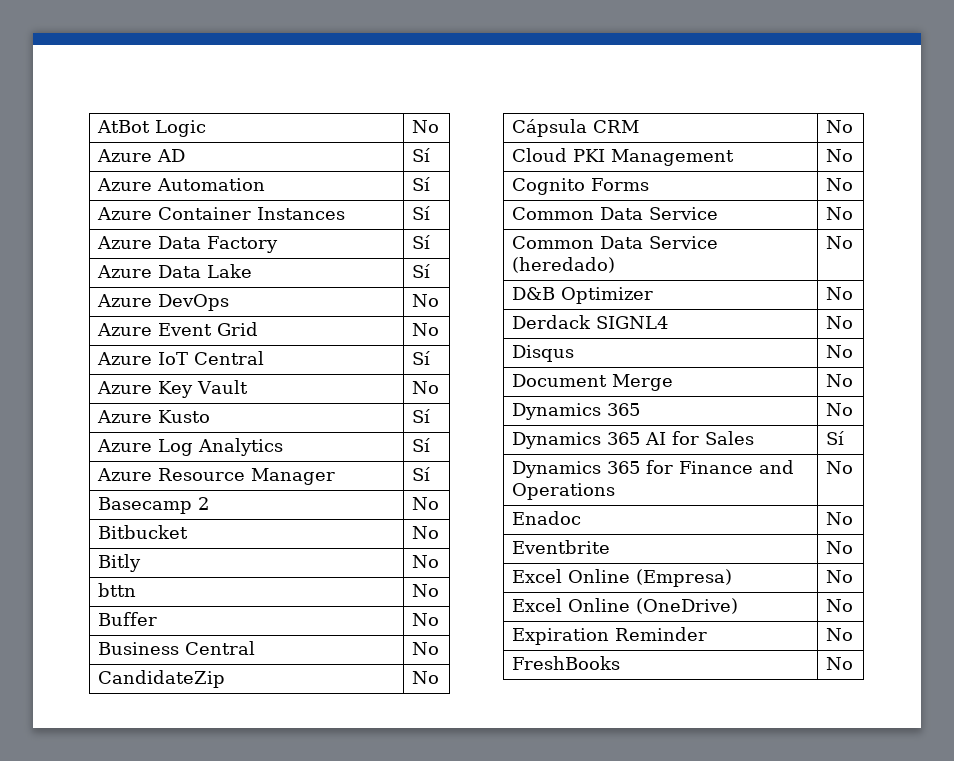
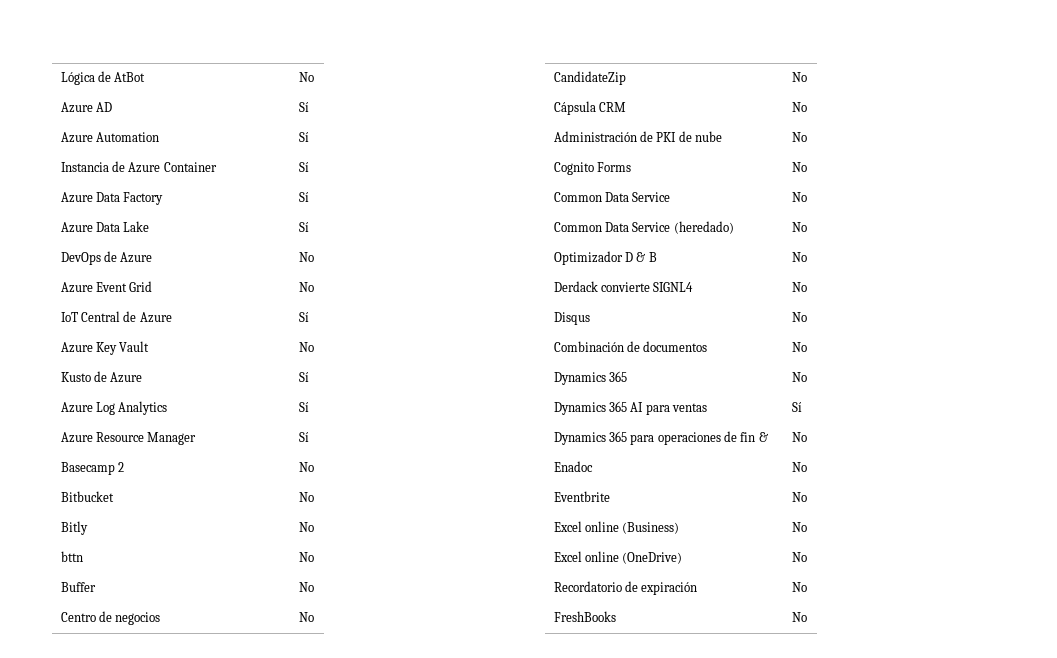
(96, 126) none -> [60,71,111,85] Lógica de
[154,120,206,137] Logic -> (146, 77) none
(430, 184) none -> [60,161,125,172] Instancia de
[256,207,345,220] Instances -> (217, 167) none
[96,294,229,311] Azure DevOps -> [60,251,153,265] DevOps de Azure
[96,352,152,365] Azure -> (314, 287) none
(264, 358) none -> [123,311,172,323] de Azure
[96,410,210,423] Azure Kusto -> [60,371,143,383] Kusto de Azure
[97,641,255,655] Business Central -> [60,611,161,625] Centro de negocios
[511,148,734,166] Cloud PKI Management -> [553,131,723,142] Administración de PKI de nube
[511,287,653,304] D&B Optimizer -> [553,251,657,265] Optimizador D & B
(591, 322) none -> [600,282,650,292] convierte
[511,374,673,391] Document Merge -> [553,341,708,352] Combinación de documentos
[671,431,754,445] for Sales -> [645,403,708,415] para ventas
[645,460,794,474] [511,483,615,500] for Finance and Operations -> [630,431,768,445] para operaciones de fin &
[567,569,732,587] [825,570,853,583] [511,598,630,612] Online (Empresa) | No // Excel Online -> [584,521,680,534] [791,522,807,532] [553,551,619,562] online (Business) | No // Excel online
[511,627,707,645] Expiration Reminder -> [553,581,698,595] Recordatorio de expiración

